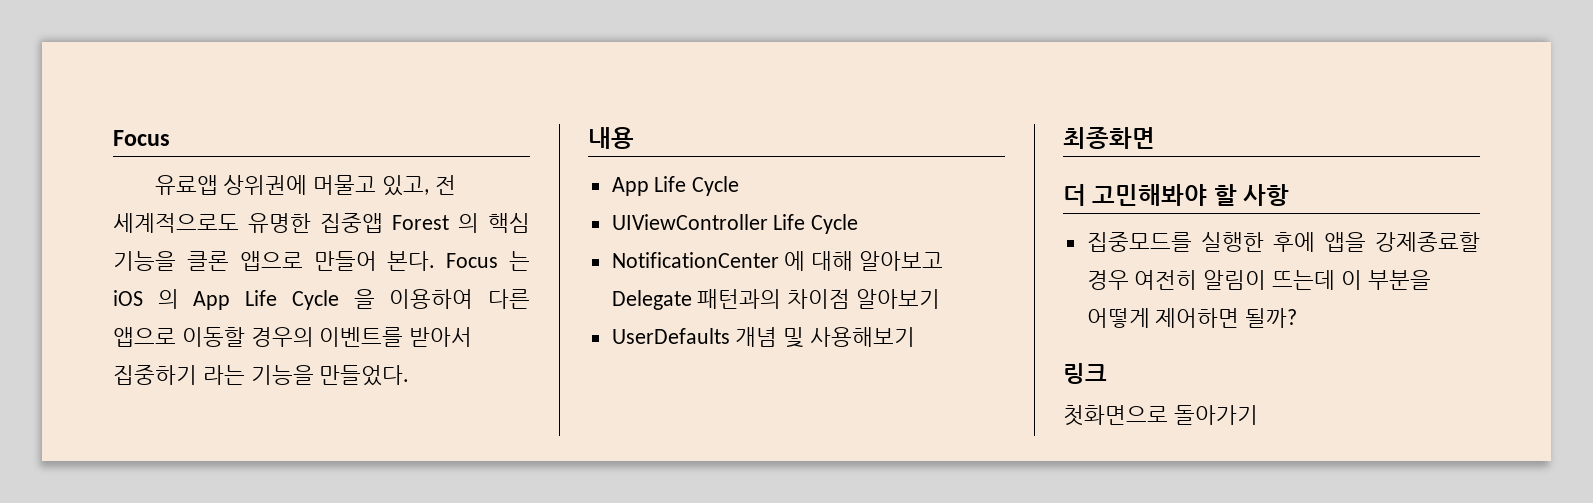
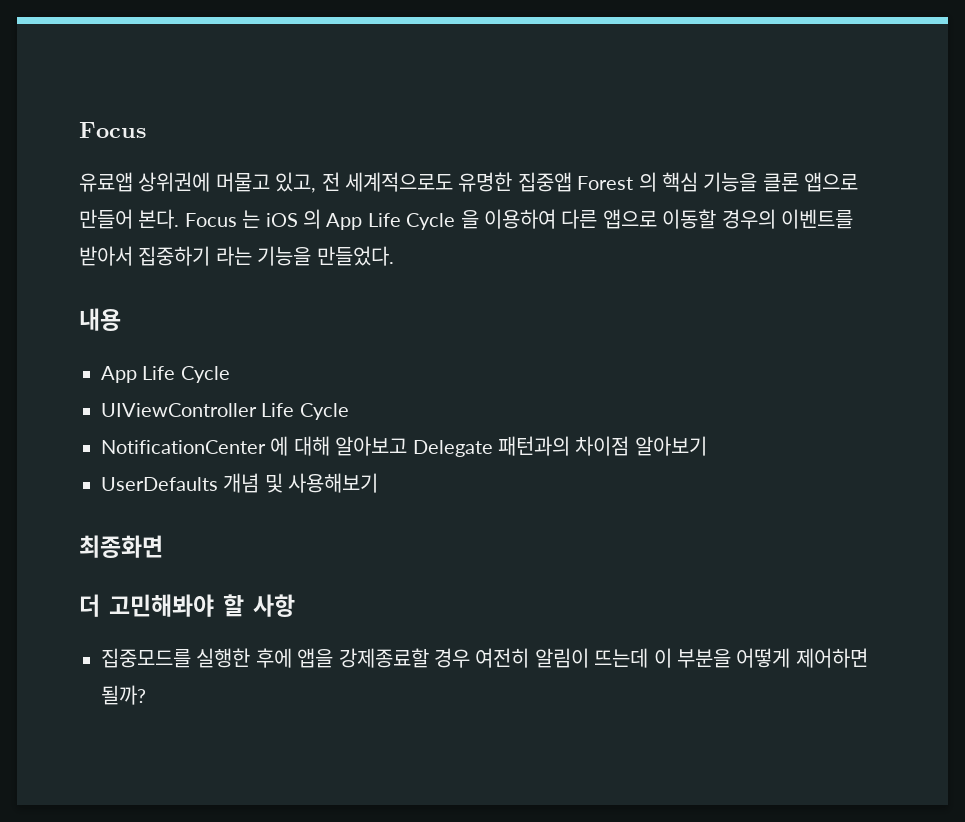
[1063,363,1107,384] [1063,405,1258,426] // 링크 // 첫화면으로 돌아가기 -> (146, 695) none

